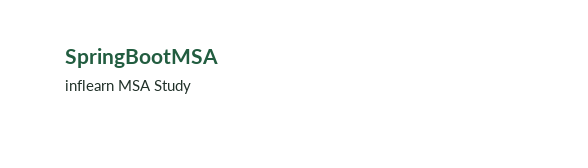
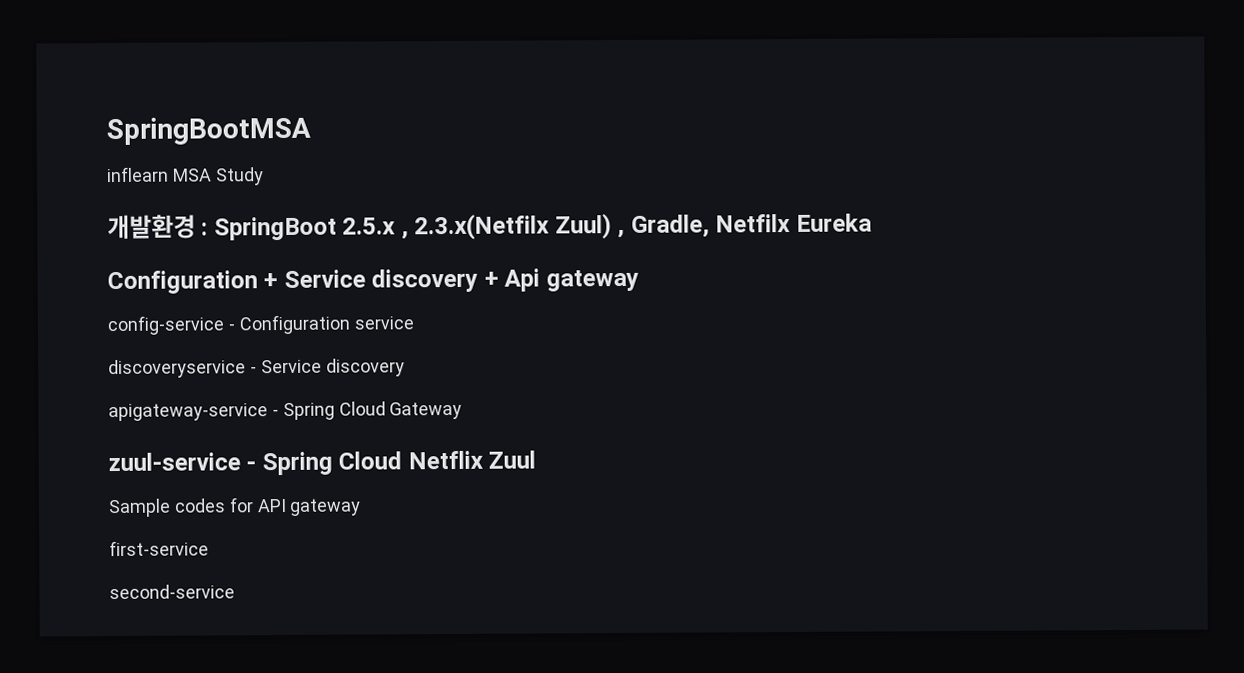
(191, 87) none -> [107,213,872,241] [107,268,639,295] [107,314,414,336] [108,358,405,379] [108,401,463,422] [108,450,537,476] [108,497,362,518] [109,540,209,557] [109,584,235,600] // 개발환경 : SpringBoot 2.5.x , 2.3.x(Netfilx Zuul) , Gradle, Netfilx Eureka // Configuration + Service discovery + Api gateway // config-service - Configuration service // discoveryservice - Service discovery // apigateway-service - Spring Cloud Gateway // zuul-service - Spring Cloud Netflix Zuul // Sample codes for API gateway // first-service // second-service

